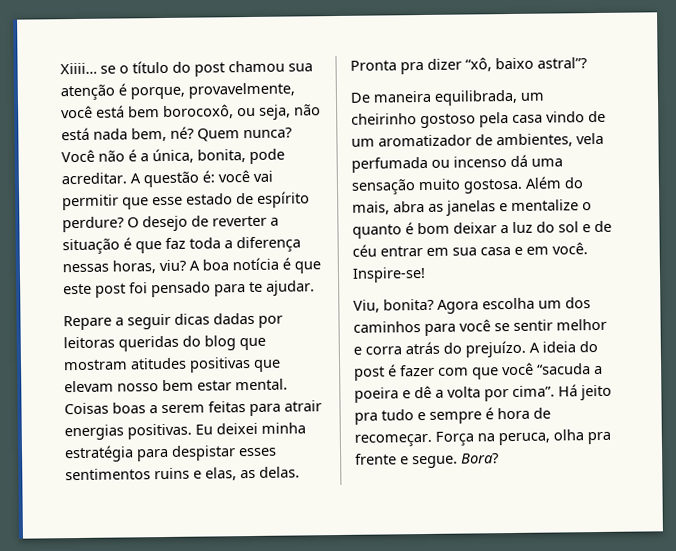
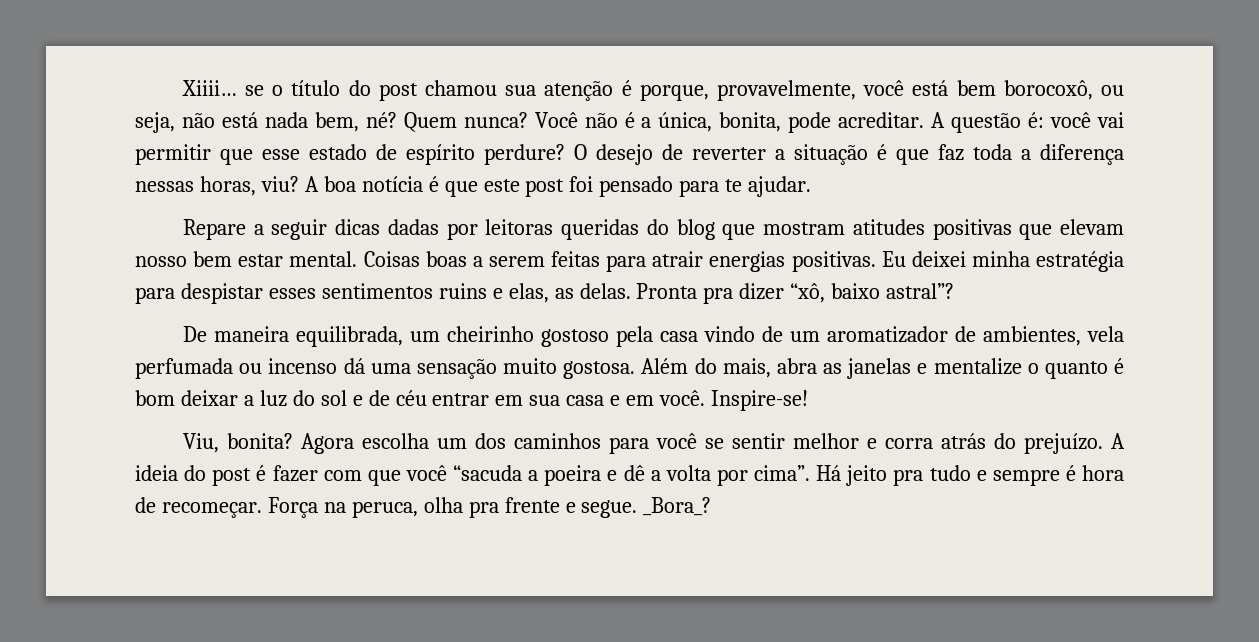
[461,453,499,464] Bora? -> [643,497,712,516] _Bora_?

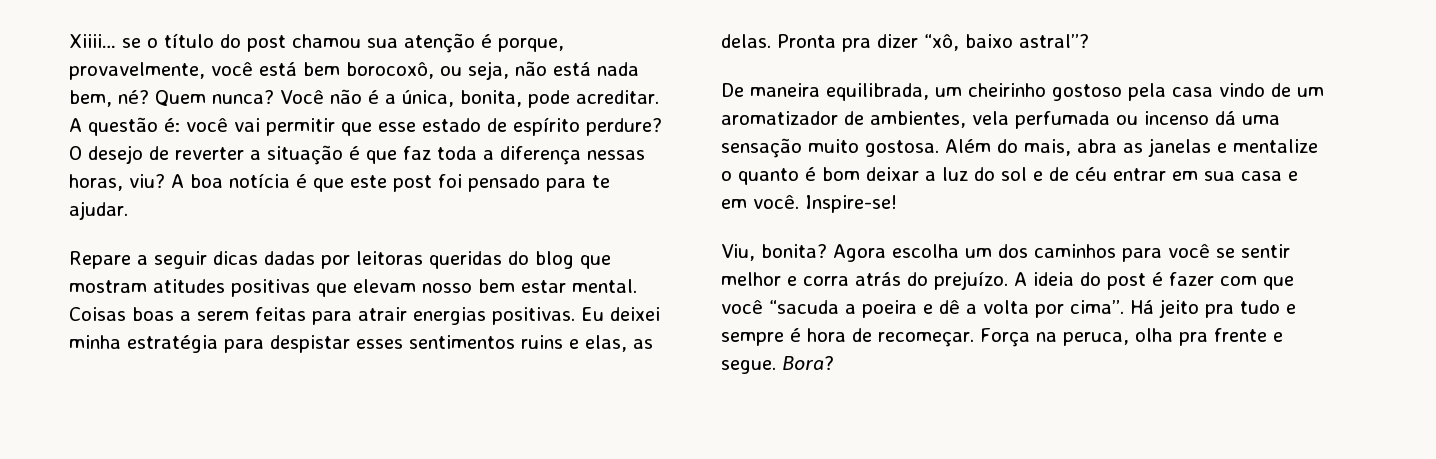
[643,497,712,516] _Bora_? -> [782,356,834,370] Bora?

